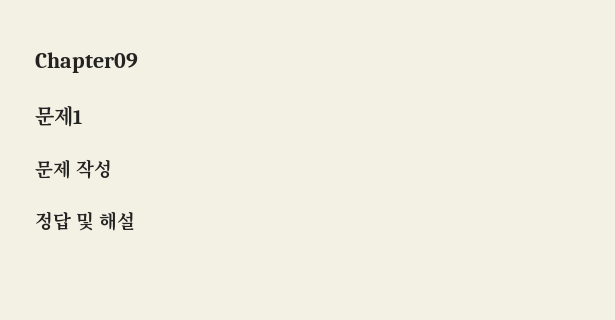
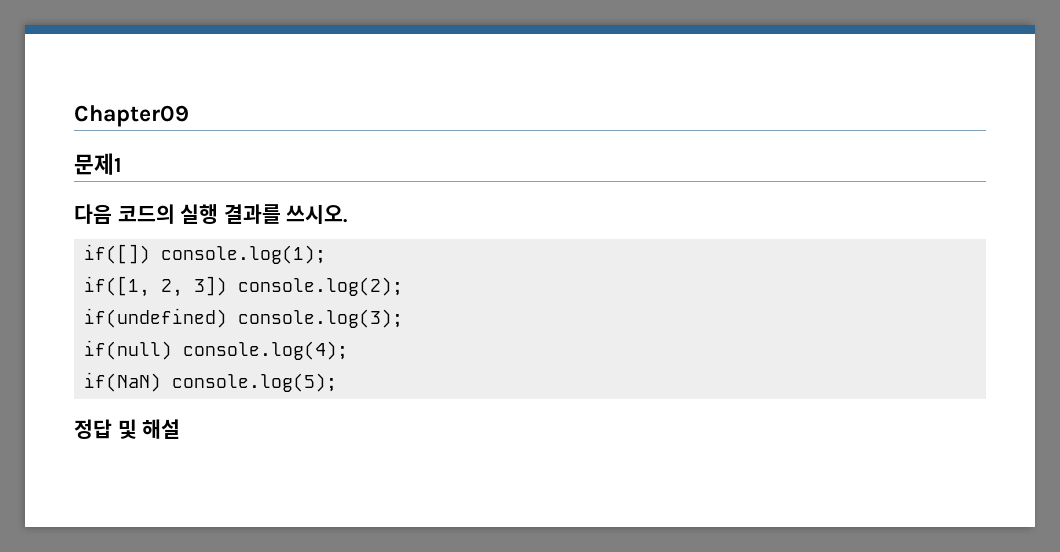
[35,159,112,179] 문제 작성 -> [74,204,348,224] [84,244,327,264] [84,276,404,297] [84,308,404,328] [84,340,349,360] [84,372,338,392] 다음 코드의 실행 결과를 쓰시오. // if([]) console.log(1); // if([1, 2, 3]) console.log(2); // if(undefined) console.log(3); // if(null) console.log(4); // if(NaN) console.log(5);

